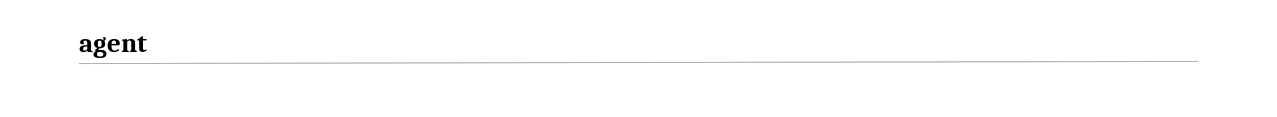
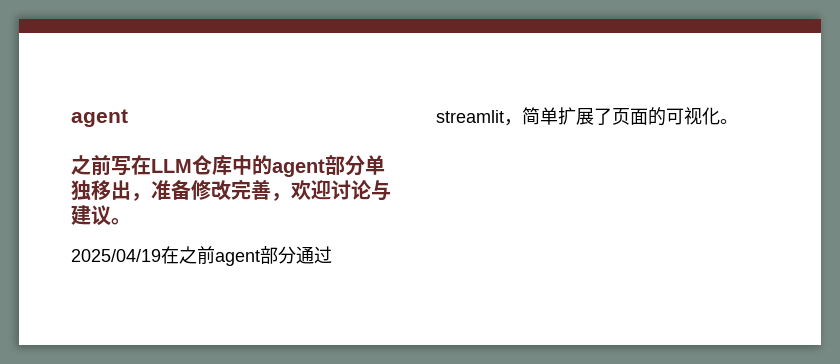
[78,35,147,59] agent -> [71,109,128,127] [71,155,385,177] [71,180,391,201] [71,205,131,226] [71,246,332,266] [436,107,738,126] agent // 之前写在LLM仓库中的agent部分单独移出，准备修改完善，欢迎讨论与建议。 // 2025/04/19在之前agent部分通过streamlit，简单扩展了页面的可视化。

